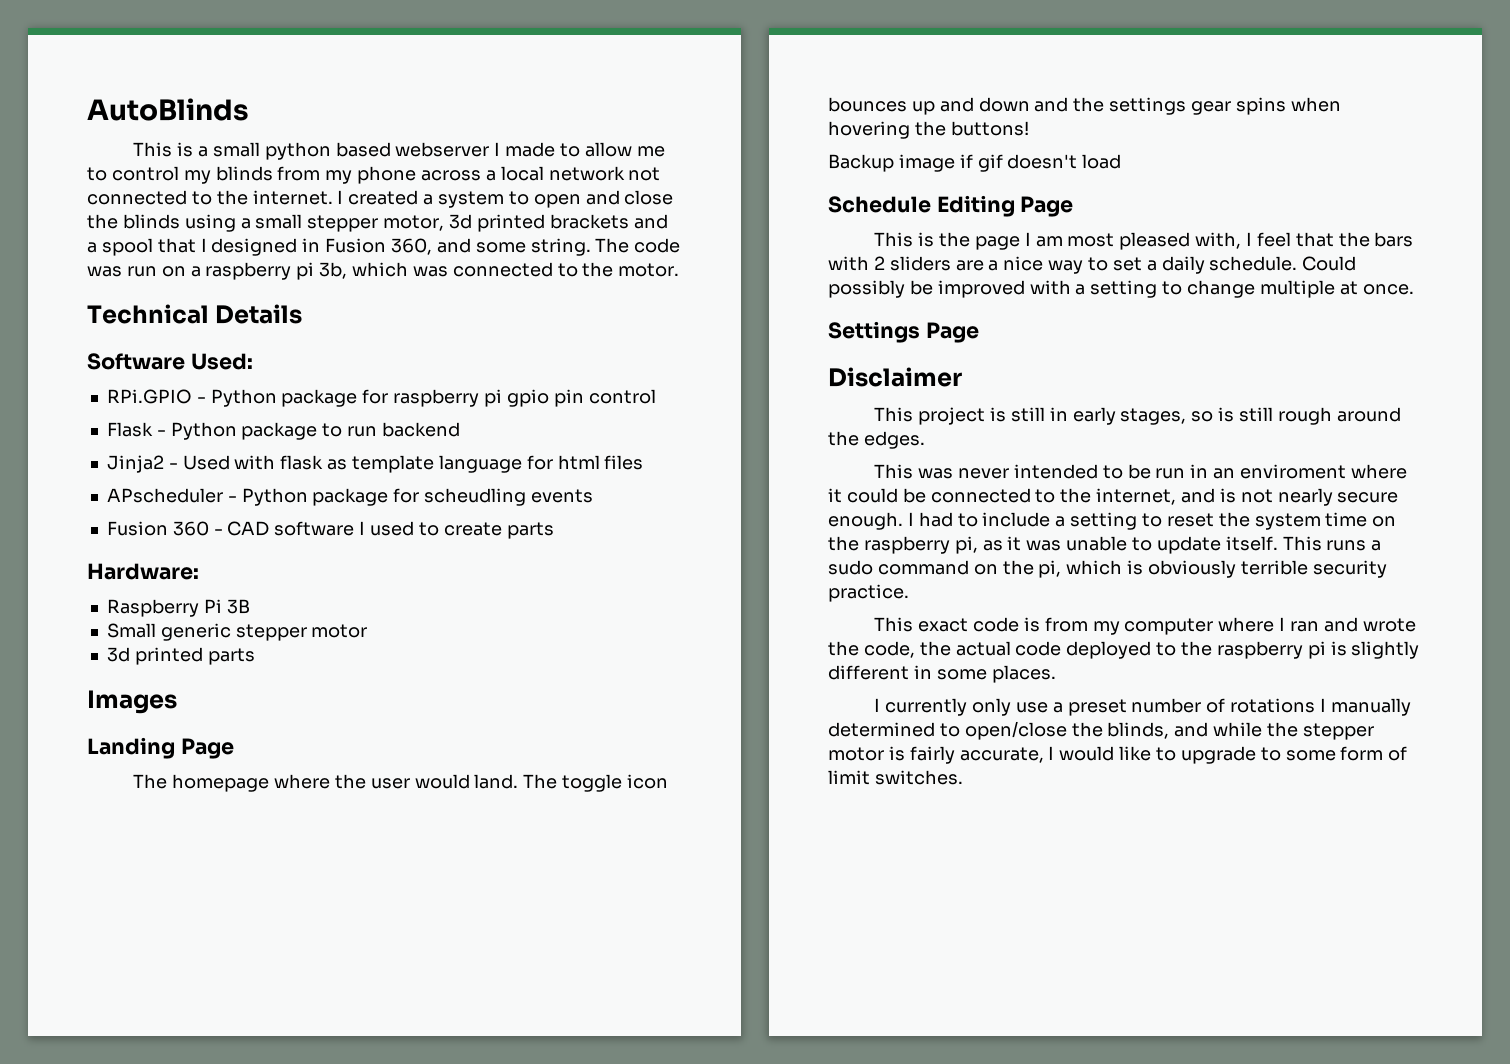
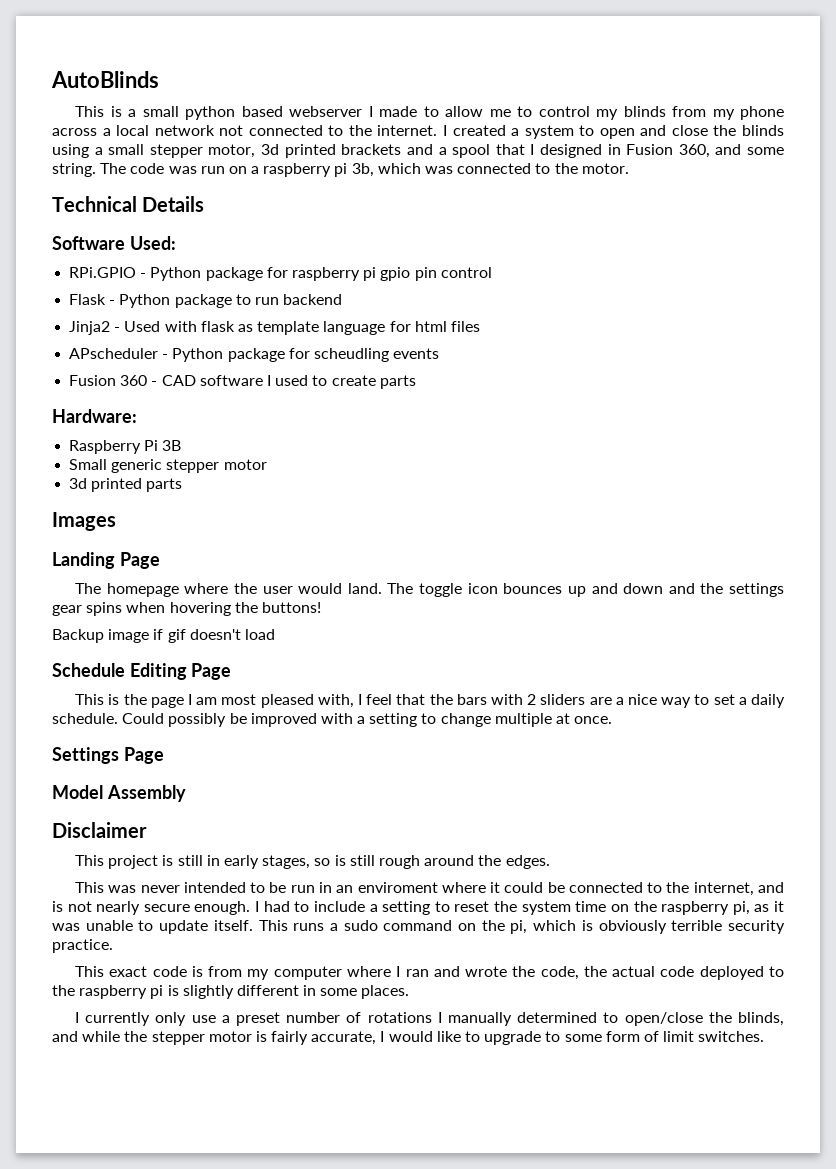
(979, 332) none -> [52,785,186,802] // Model Assembly

